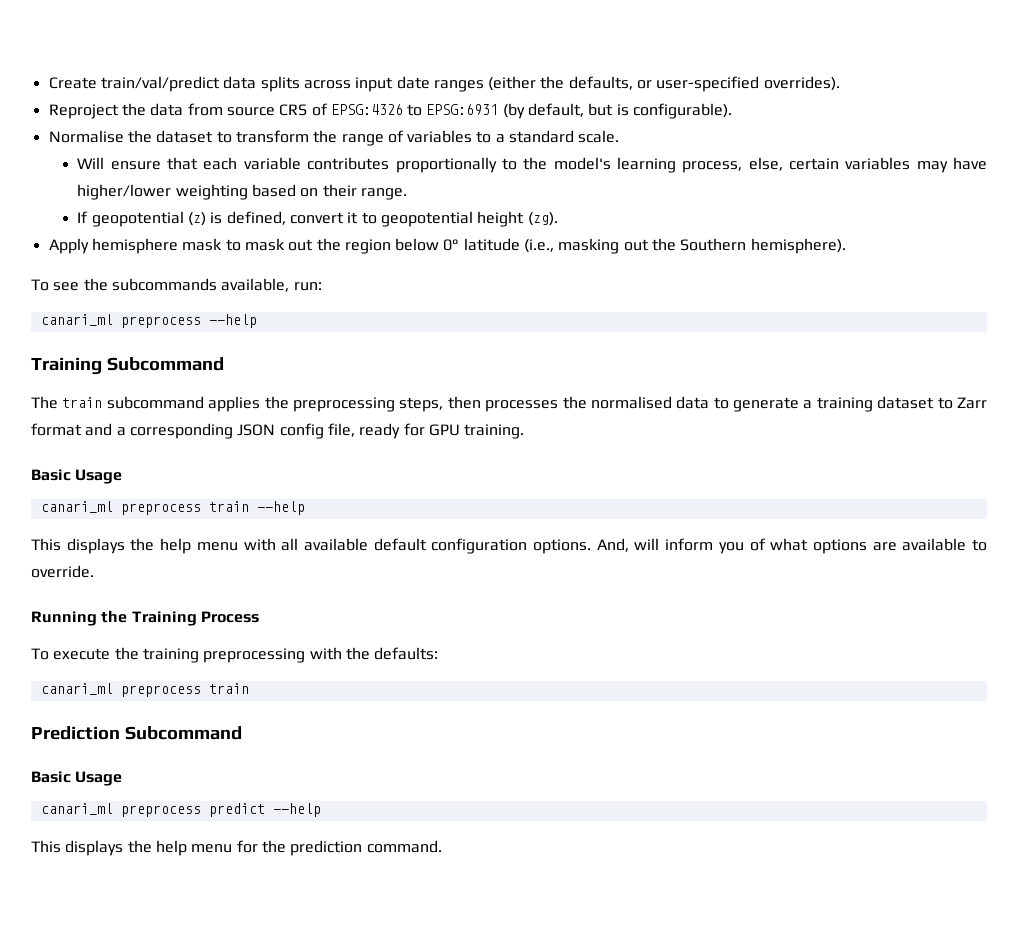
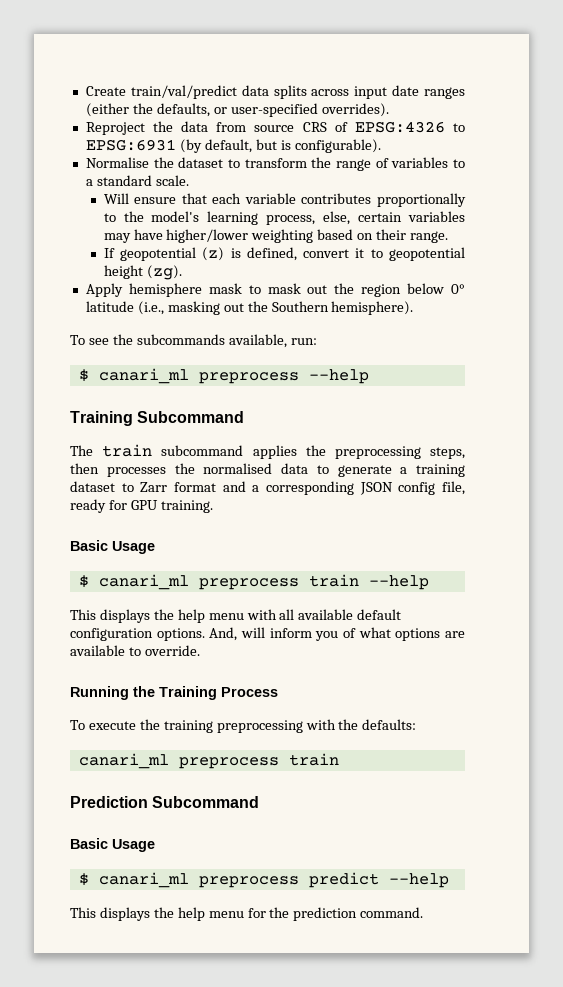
(322, 286) none -> [78,369,89,382] $
(123, 476) none -> [78,575,89,588] $
(123, 778) none -> [78,873,89,886] $

